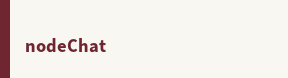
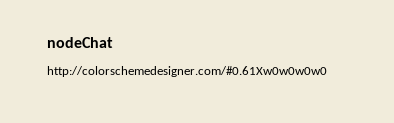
(106, 45) none -> [47,66,327,77] // http://colorschemedesigner.com/#0.61Xw0w0w0w0

